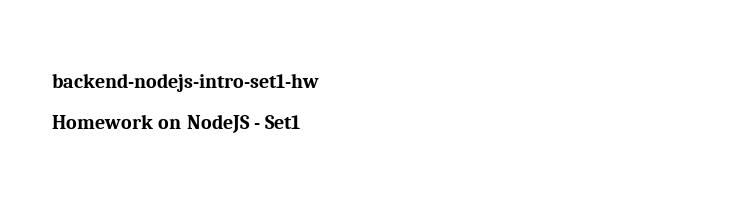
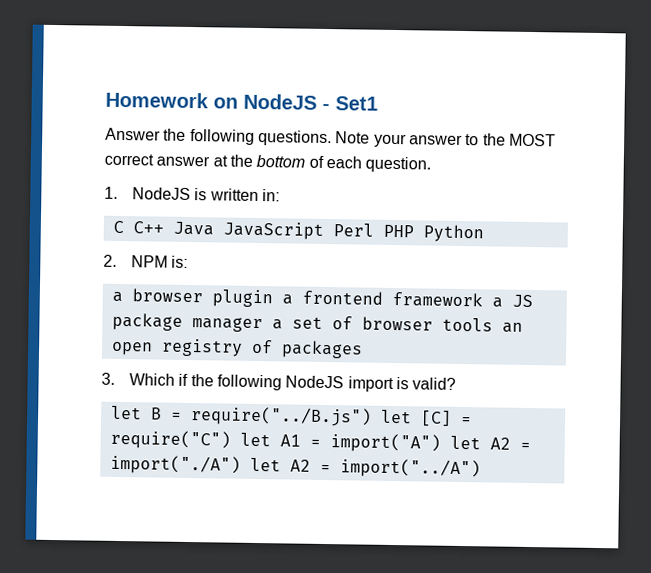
[52,73,319,92] backend-nodejs-intro-set1-hw // -> (105, 100) none
(301, 122) none -> [105,127,556,148] [104,153,432,173] [104,186,281,202] [112,220,484,243] [103,254,189,268] [111,288,533,308] [111,312,523,333] [110,338,363,359] [101,372,457,393] [110,405,472,427] [109,429,531,453] [109,454,481,479] // Answer the following questions. Note your answer to the MOST correct answer at the bottom of each question. // 1. NodeJS is written in: // C C++ Java JavaScript Perl PHP Python // 2. NPM is: // a browser plugin a frontend framework a JS package manager a set of browser tools an open registry of packages // 3. Which if the following NodeJS import is valid? // let B = require("../B.js") let [C] = require("C") let A1 = import("A") let A2 = import("./A") let A2 = import("../A")

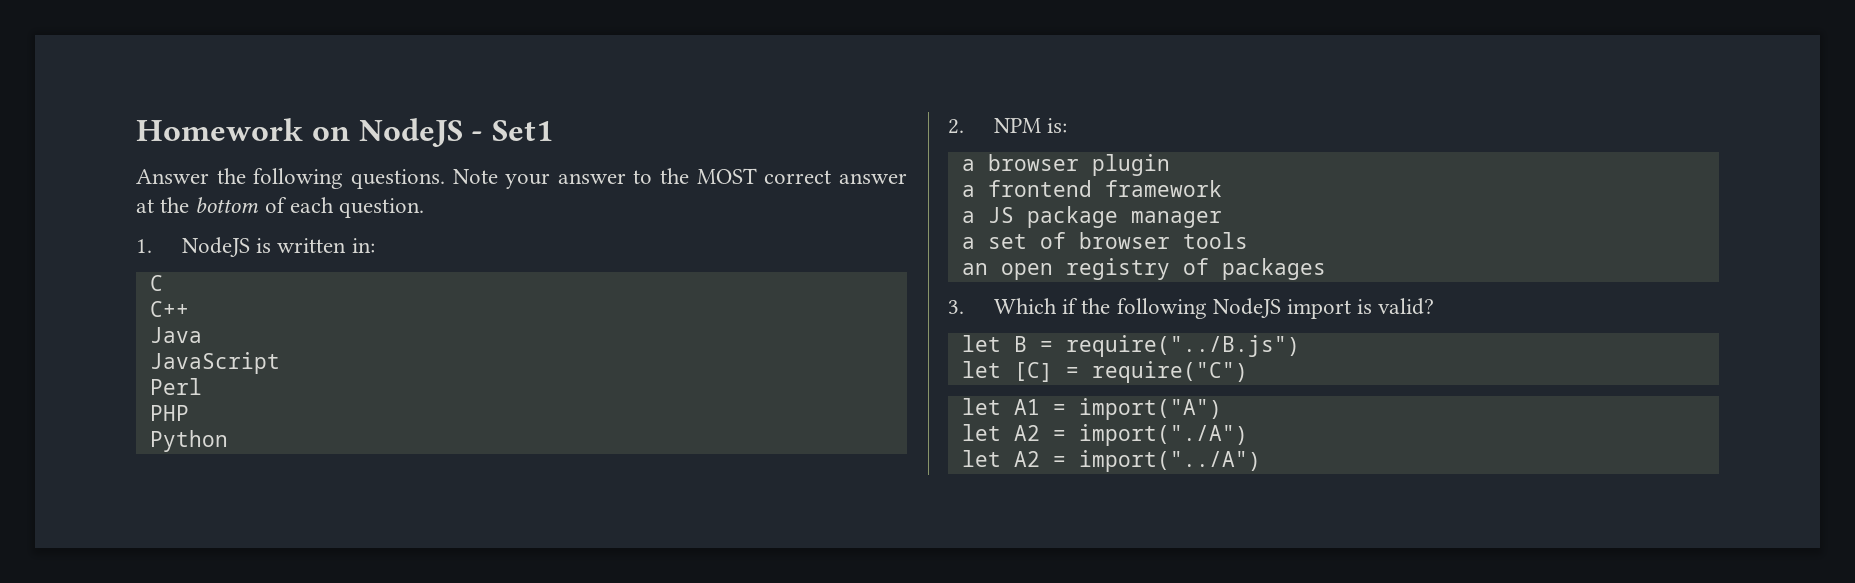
(124, 227) none -> (163, 283) //
(164, 227) none -> (189, 309) //
(214, 228) none -> (202, 335) //
(324, 230) none -> (280, 363) //
(374, 230) none -> (202, 386) //
(414, 231) none -> (189, 413) //
(273, 298) none -> (1170, 165) //
(483, 299) none -> (1222, 188) //
(263, 325) none -> (1222, 219) //
(493, 324) none -> (1248, 240) //
(372, 416) none -> (1300, 346) //
(231, 439) none -> (1248, 372) //
(441, 443) none -> (1222, 409) //
(241, 464) none -> (1248, 435) //

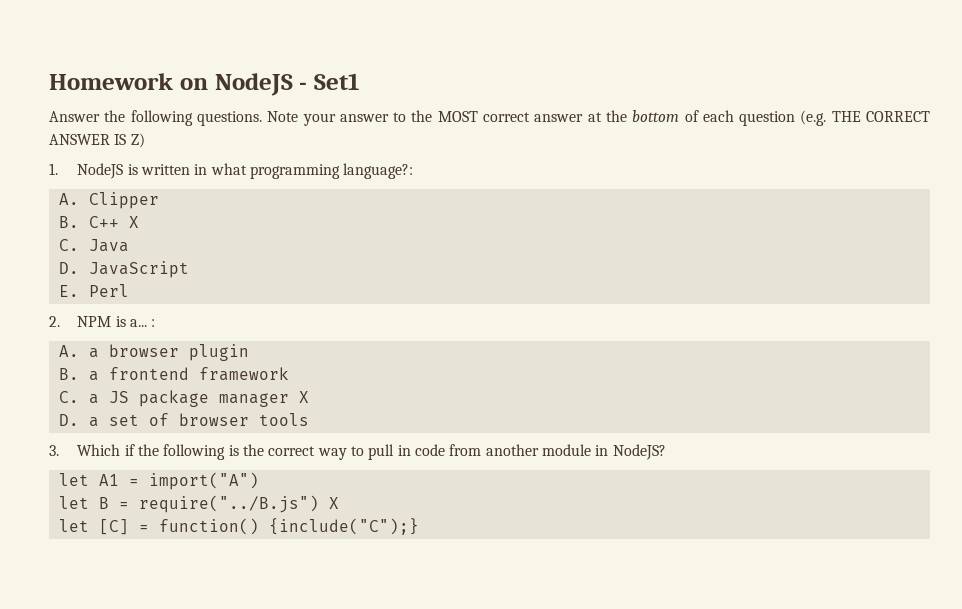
[339,198,425,218] [136,237,375,257] [149,275,163,291] question. // 1. NodeJS is written in: // C // -> [739,110,930,126] [49,133,145,148] [49,163,414,179] [58,192,159,209] [58,216,79,228] question (e.g. THE CORRECT ANSWER IS Z) // 1. NodeJS is written in what programming language?: // A. Clipper // B.
(189, 309) // -> [128,216,139,228] [58,239,79,251] X // C.
(202, 335) none -> [58,262,79,274] D.
(280, 363) none -> [58,285,79,297] E.
[149,405,189,421] [149,430,228,452] // PHP // Python -> (129, 290) none
[1047,118,1068,133] is: // -> [115,316,156,327] [58,345,79,357] is a... : // A.
(1170, 165) none -> [58,368,79,380] B.
(1222, 188) none -> [58,391,79,403] C.
(1222, 219) // -> [298,391,309,403] [58,414,79,426] X // D.
[961,258,1326,280] // an open registry of packages -> (309, 419) none
[1212,298,1435,319] [961,335,1300,357] [961,361,1248,383] NodeJS import is valid? // let B = require("../B.js") // let [C] = require("C") -> [228,444,666,460] is the correct way to pull in code from another module in NodeJS?
[1013,424,1248,446] [961,450,1261,472] A2 = import("./A") // let A2 = import("../A") -> [98,495,339,513] [58,518,419,535] B = require("../B.js") X // let [C] = function() {include("C");}

